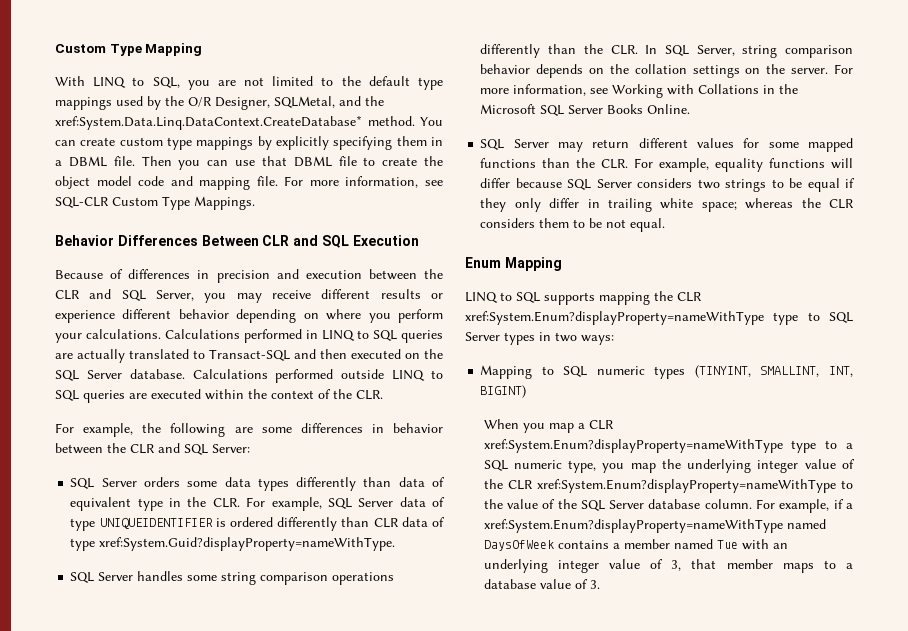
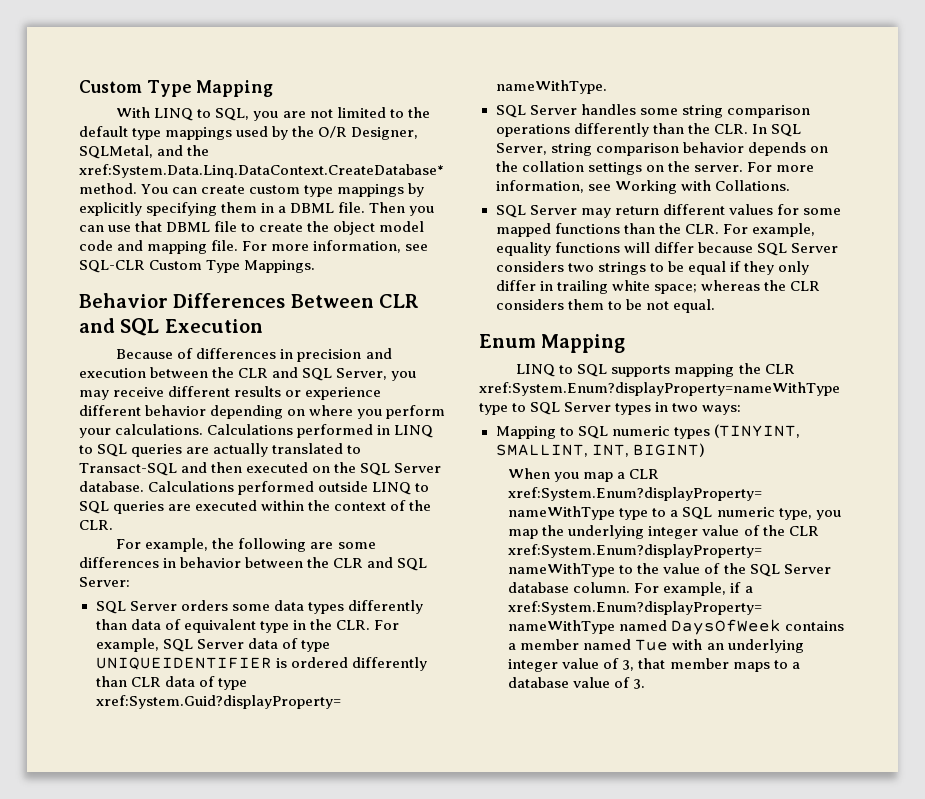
[698,84,799,94] [480,104,691,116] Collations in the Microsoft SQL Server Books Online. -> [714,180,790,191] Collations.

